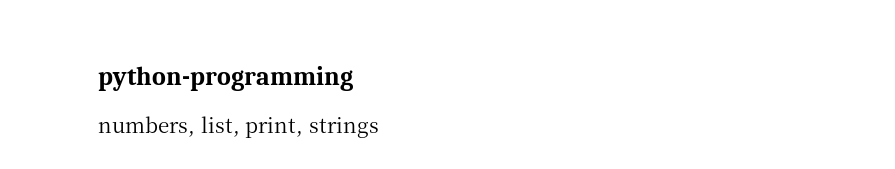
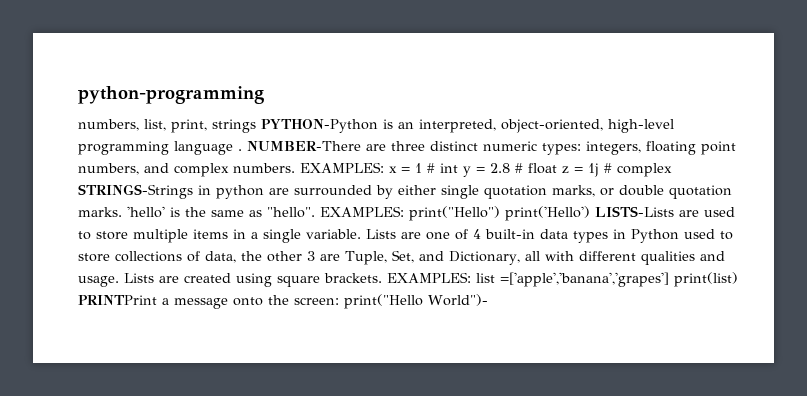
(379, 127) none -> [261,119,674,133] [78,141,736,155] [78,162,672,177] [78,184,732,199] [78,206,735,221] [78,229,733,243] [78,250,725,265] [78,272,738,287] [78,294,488,309] PYTHON-Python is an interpreted, object-oriented, high-level programming language . NUMBER-There are three distinct numeric types: integers, floating point numbers, and complex numbers. EXAMPLES: x = 1 # int y = 2.8 # float z = 1j # complex STRINGS-Strings in python are surrounded by either single quotation marks, or double quotation marks. 'hello' is the same as "hello". EXAMPLES: print("Hello") print('Hello') LISTS-Lists are used to store multiple items in a single variable. Lists are one of 4 built-in data types in Python used to store collections of data, the other 3 are Tuple, Set, and Dictionary, all with different qualities and usage. Lists are created using square brackets. EXAMPLES: list =['apple','banana','grapes'] print(list) PRINTPrint a message onto the screen: print("Hello World")-

